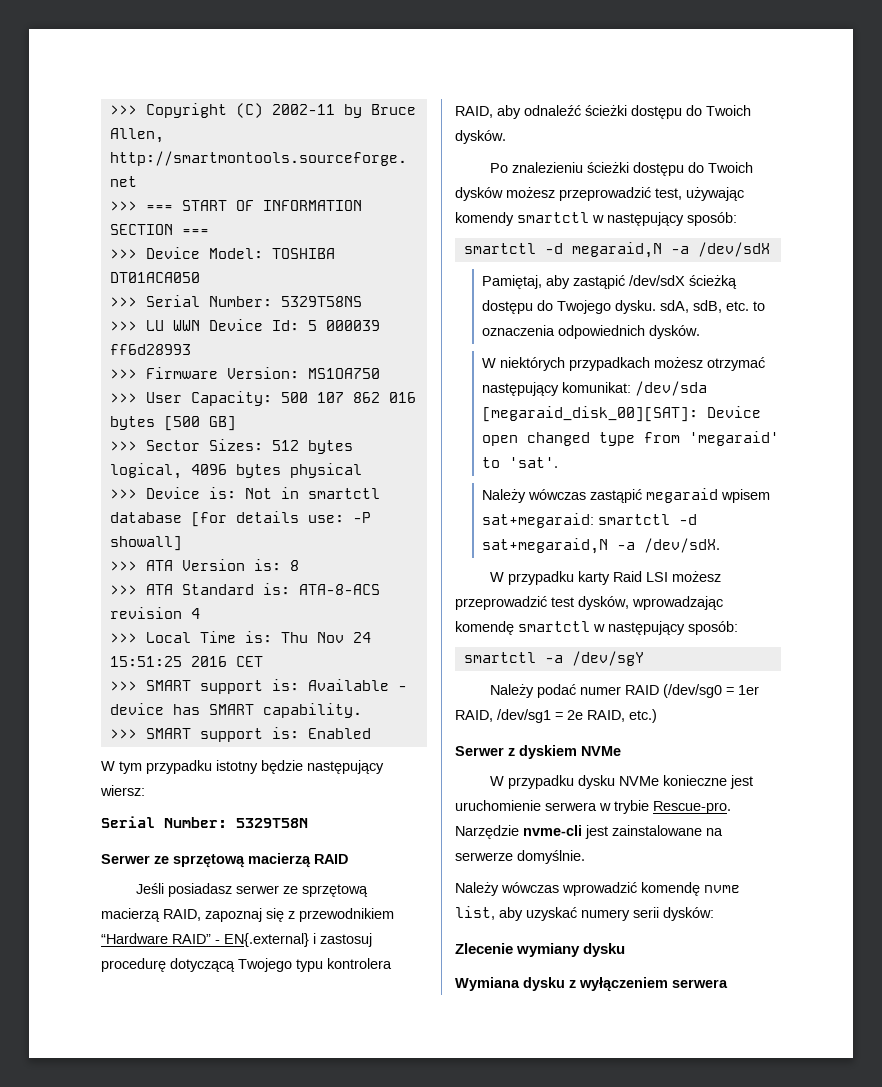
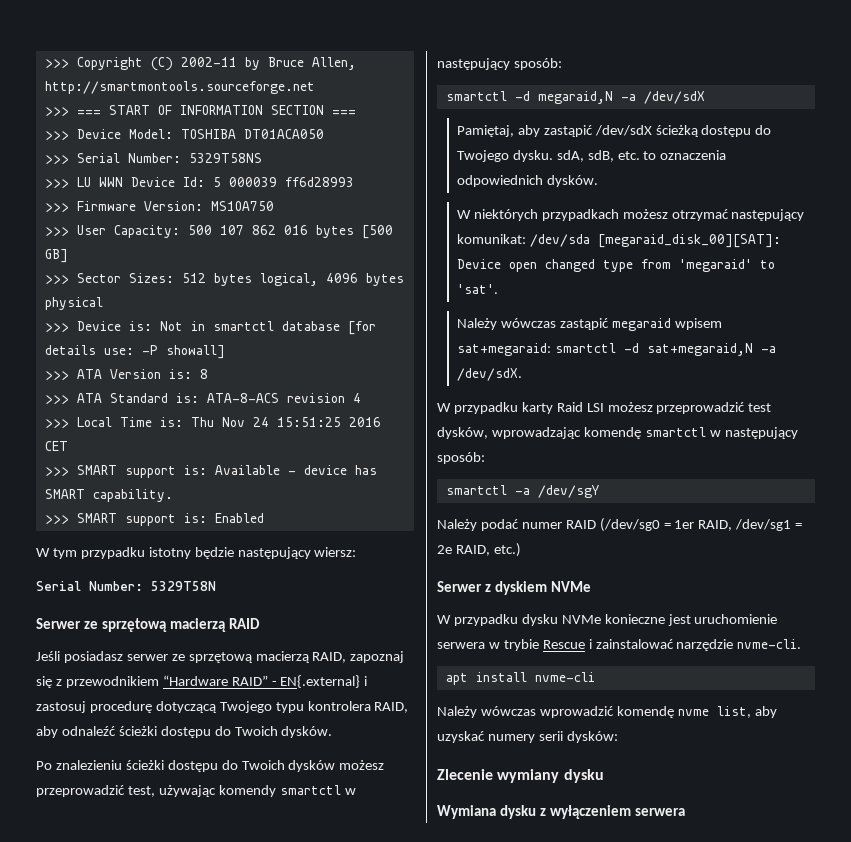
[653,801,731,814] [455,825,723,839] [455,850,585,864] Rescue-pro. Narzędzie nvme-cli jest zainstalowane na serwerze domyślnie. -> [542,639,802,651] [445,672,595,685] Rescue i zainstalować narzędzie nvme-cli. // apt install nvme-cli

